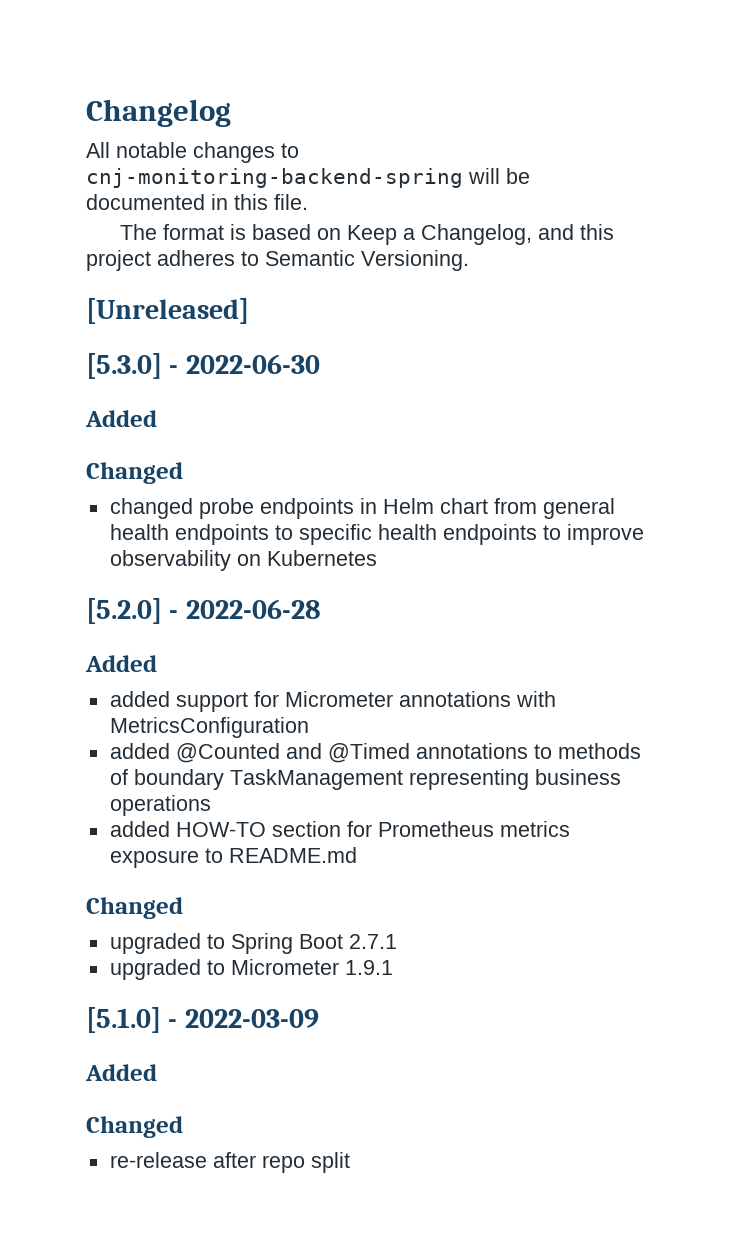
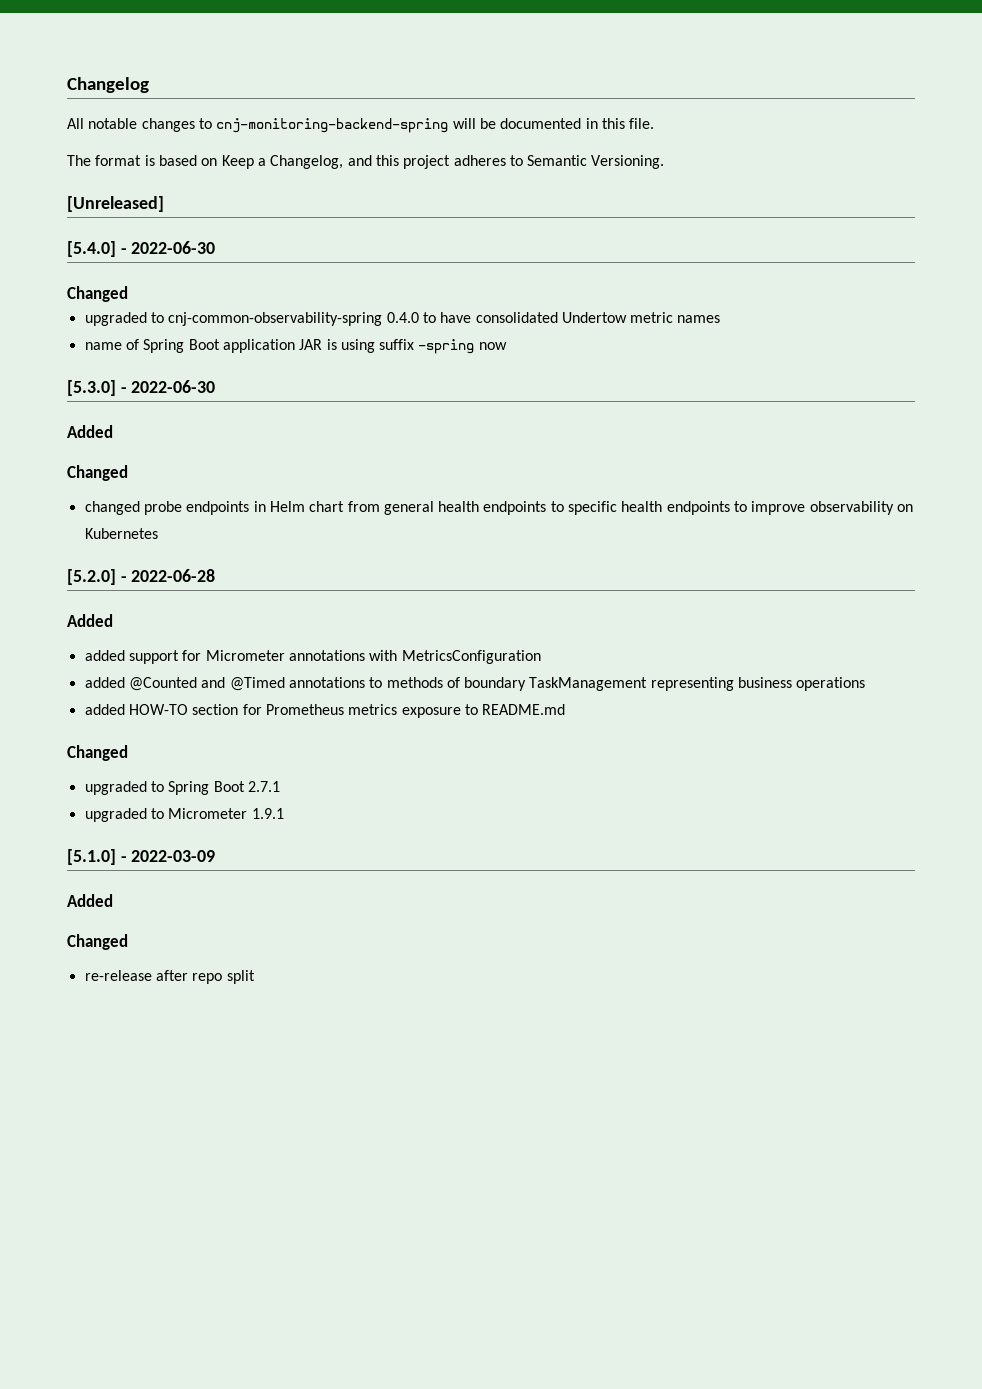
(249, 311) none -> [67,241,216,257] [67,286,128,302] [84,312,721,326] [84,339,507,354] // [5.4.0] - 2022-06-30 // Changed // upgraded to cnj-common-observability-spring 0.4.0 to have consolidated Undertow metric names // name of Spring Boot application JAR is using suffix -spring now

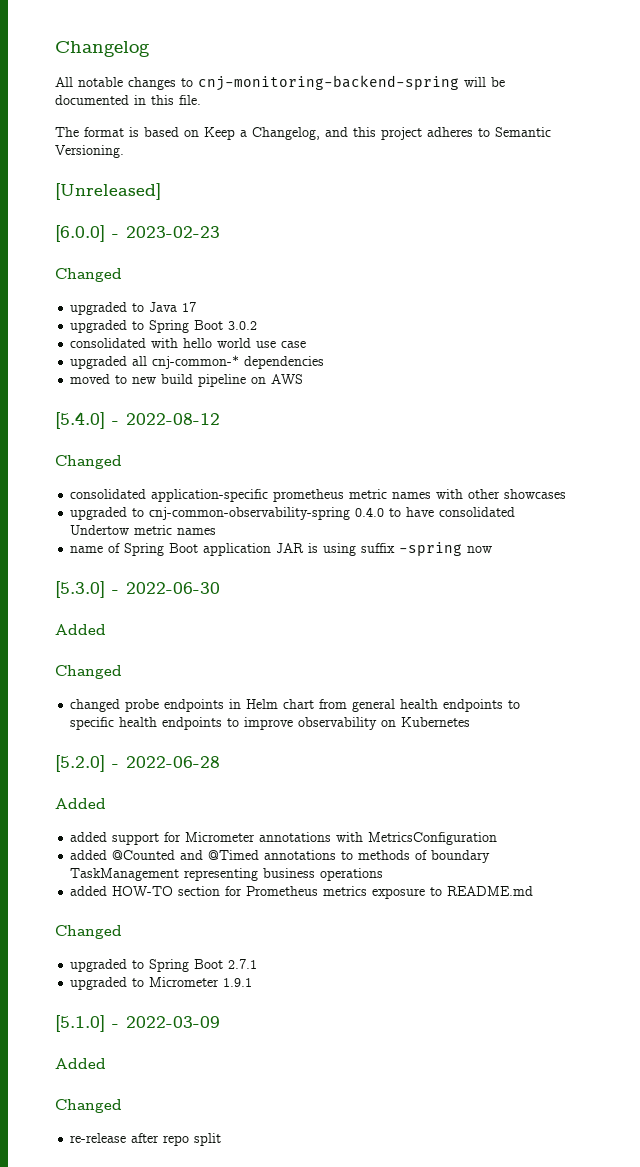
(164, 204) none -> [55,225,220,242] [55,268,122,282] [70,302,197,315] [70,320,258,333] [70,338,307,348] [70,355,325,369] [70,374,304,387] // [6.0.0] - 2023-02-23 // Changed // upgraded to Java 17 // upgraded to Spring Boot 3.0.2 // consolidated with hello world use case // upgraded all cnj-common-* dependencies // moved to new build pipeline on AWS
[131,241,216,254] [67,286,128,302] 2022-06-30 // Changed -> [126,413,220,425] [55,455,122,469] [70,489,567,502] 2022-08-12 // Changed // consolidated application-specific prometheus metric names with other showcases

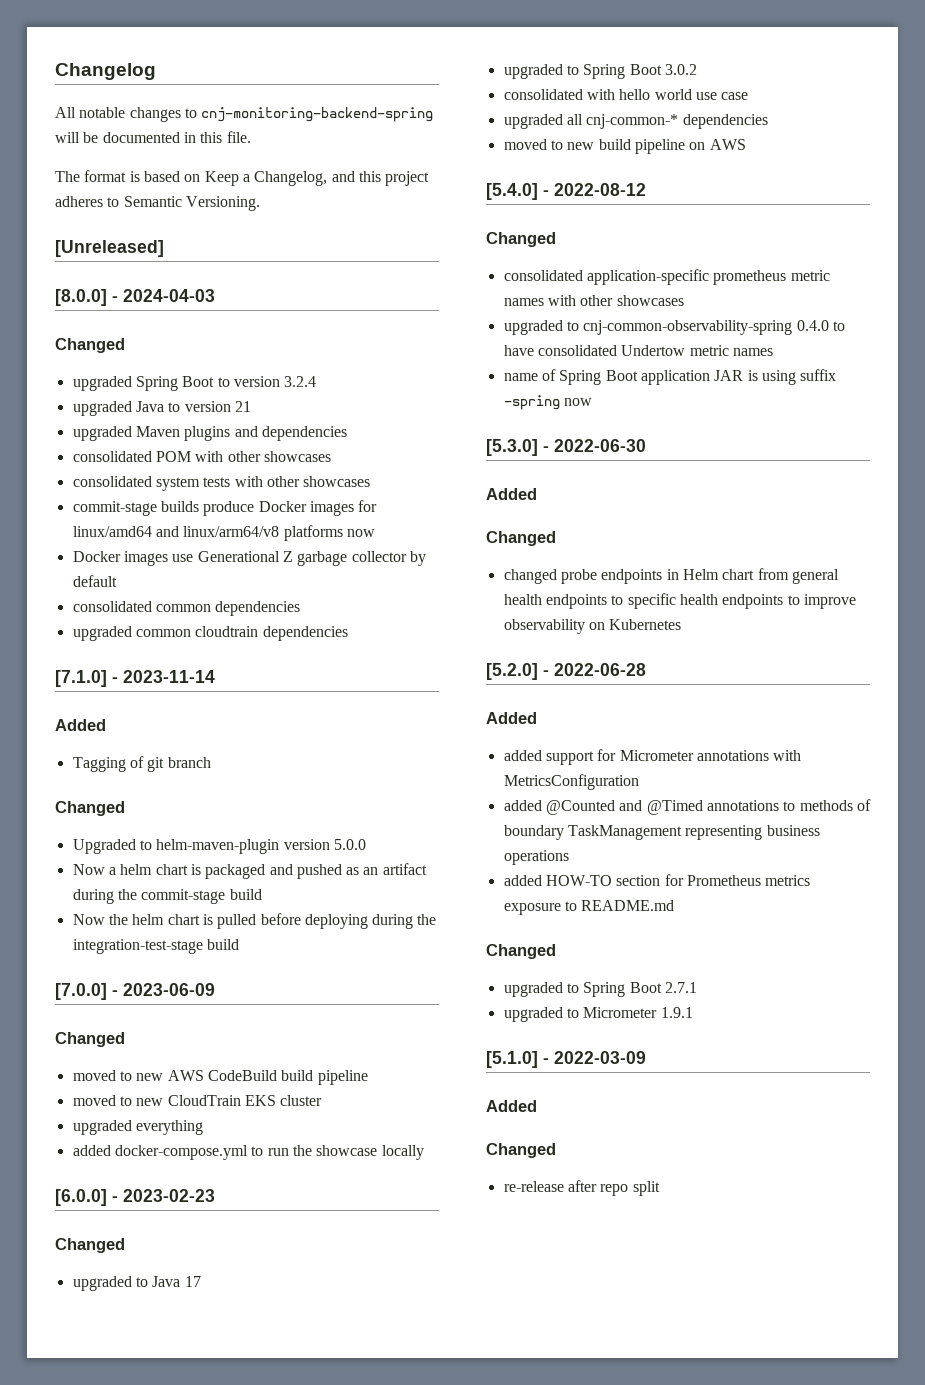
(161, 191) none -> [55,289,215,306] [55,338,125,353] [72,376,317,391] [72,401,251,416] [72,426,347,441] [72,451,331,462] [72,476,371,491] [72,500,378,516] [72,525,375,541] [72,551,426,566] [72,575,117,587] [72,601,301,616] [72,626,348,641] [55,670,215,687] [55,719,106,731] [72,756,211,772] [55,801,125,816] [72,839,366,854] [72,863,427,879] [72,889,262,904] [72,913,437,929] [72,939,239,954] [55,983,215,1000] [55,1032,125,1047] [72,1070,368,1085] [72,1095,323,1106] [72,1120,203,1135] [72,1145,424,1160] // [8.0.0] - 2024-04-03 // Changed // upgraded Spring Boot to version 3.2.4 // upgraded Java to version 21 // upgraded Maven plugins and dependencies // consolidated POM with other showcases // consolidated system tests with other showcases // commit-stage builds produce Docker images for linux/amd64 and linux/arm64/v8 platforms now // Docker images use Generational Z garbage collector by default // consolidated common dependencies // upgraded common cloudtrain dependencies // [7.1.0] - 2023-11-14 // Added // Tagging of git branch // Changed // Upgraded to helm-maven-plugin version 5.0.0 // Now a helm chart is packaged and pushed as an artifact during the commit-stage build // Now the helm chart is pulled before deploying during the integration-test-stage build // [7.0.0] - 2023-06-09 // Changed // moved to new AWS CodeBuild build pipeline // moved to new CloudTrain EKS cluster // upgraded everything // added docker-compose.yml to run the showcase locally

